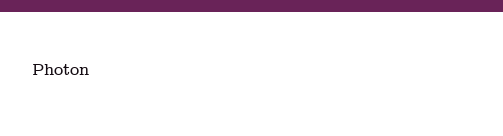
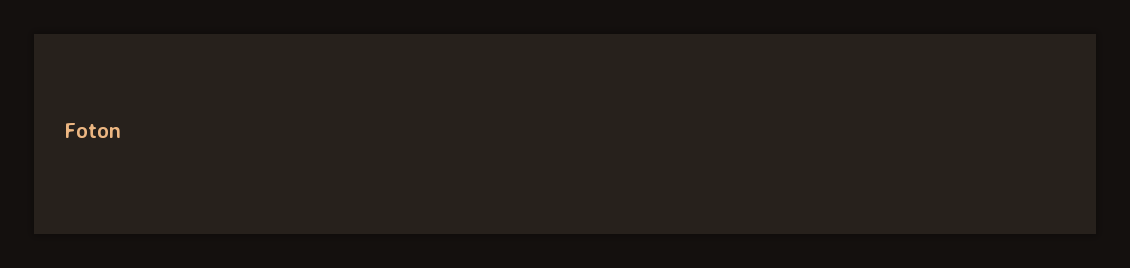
[32,64,89,75] Photon -> [64,123,121,138] Foton

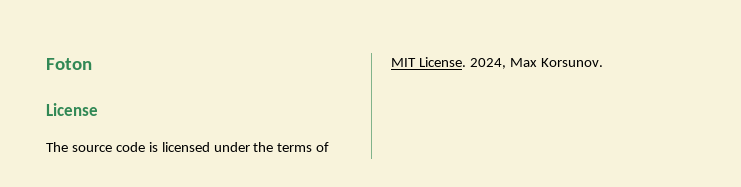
(121, 130) none -> [46,103,98,116] [46,142,330,152] [391,57,603,69] // License // The source code is licensed under the terms of MIT License. 2024, Max Korsunov.

